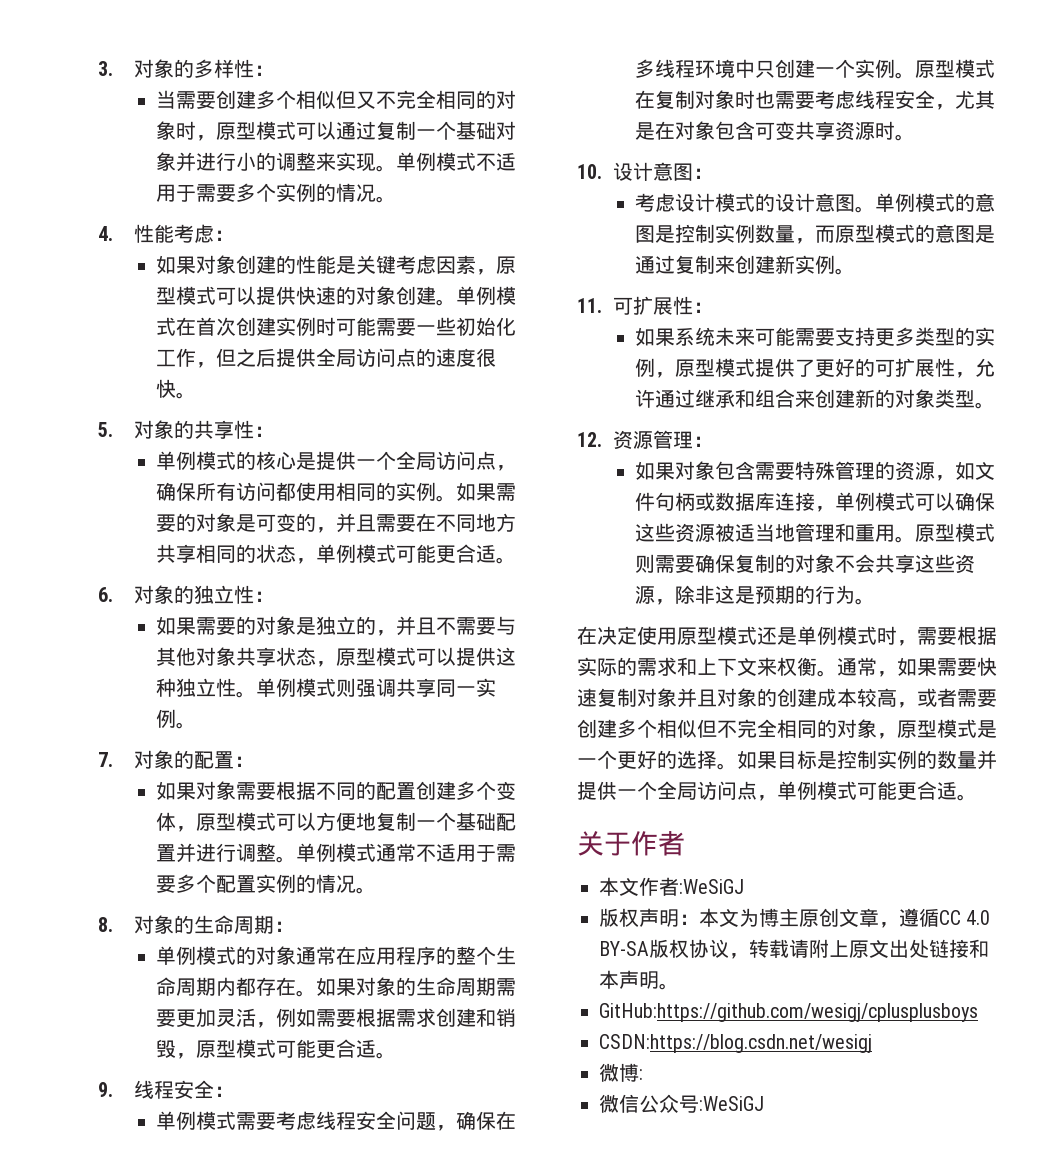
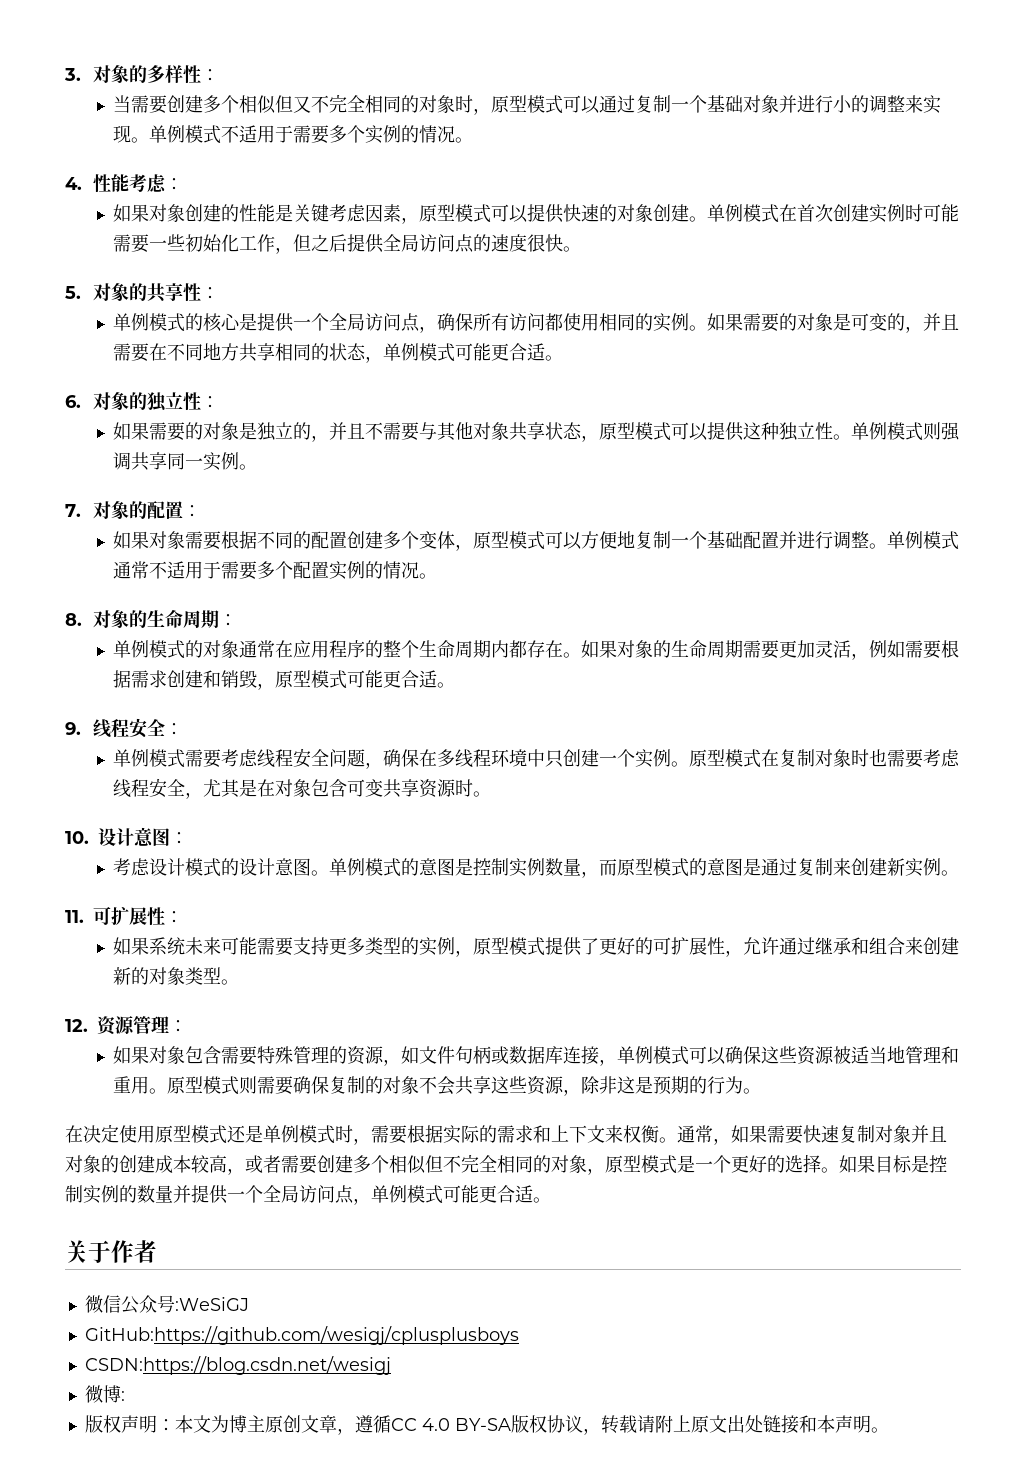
[599,877,744,896] 本文作者:WeSiGJ -> [84,1295,249,1314] [84,1326,519,1345] [84,1356,391,1375] [84,1385,125,1403] 微信公众号:WeSiGJ // GitHub:https://github.com/wesigj/cplusplusboys // CSDN:https://blog.csdn.net/wesigj // 微博:
[599,1003,978,1022] [599,1034,872,1053] [599,1063,643,1082] [599,1094,764,1113] // GitHub:https://github.com/wesigj/cplusplusboys // CSDN:https://blog.csdn.net/wesigj // 微博: // 微信公众号:WeSiGJ -> (889, 1430) none

